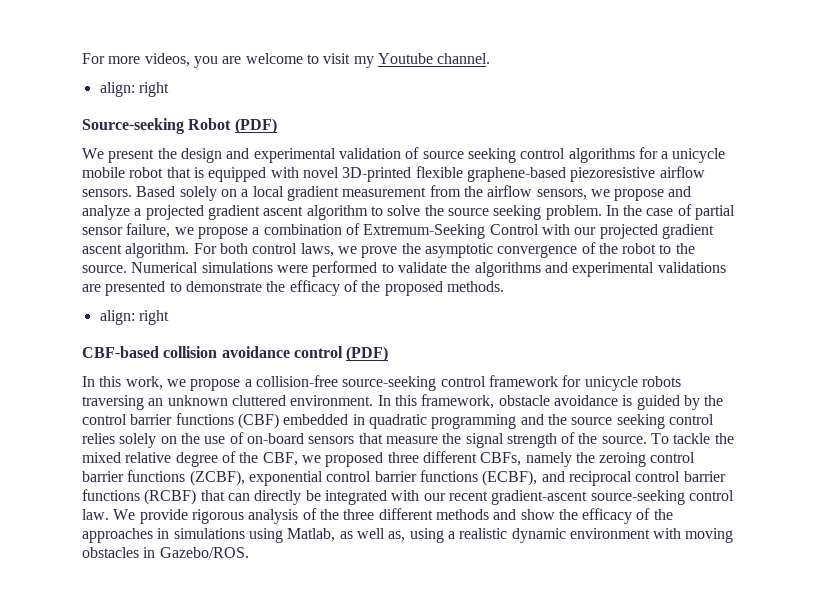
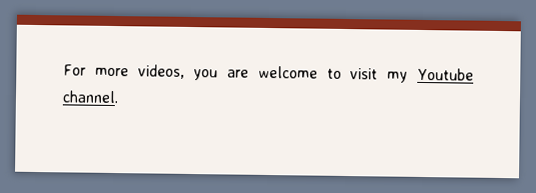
[99,82,169,97] [82,118,277,134] [82,147,726,163] [82,166,705,182] [82,185,692,201] [82,204,736,220] [82,223,714,239] [82,242,695,258] [82,261,726,277] [82,280,504,296] [99,310,169,325] [82,346,389,362] [82,375,681,391] [82,394,724,410] [82,413,714,429] [82,432,734,448] [82,451,696,467] [82,470,726,486] [82,489,734,505] [82,508,673,524] [82,528,734,543] [82,547,249,558] // align: right // Source-seeking Robot (PDF) // We present the design and experimental validation of source seeking control algorithms for a unicycle mobile robot that is equipped with novel 3D-printed flexible graphene-based piezoresistive airflow sensors. Based solely on a local gradient measurement from the airflow sensors, we propose and analyze a projected gradient ascent algorithm to solve the source seeking problem. In the case of partial sensor failure, we propose a combination of Extremum-Seeking Control with our projected gradient ascent algorithm. For both control laws, we prove the asymptotic convergence of the robot to the source. Numerical simulations were performed to validate the algorithms and experimental validations are presented to demonstrate the efficacy of the proposed methods. // align: right // CBF-based collision avoidance control (PDF) // In this work, we propose a collision-free source-seeking control framework for unicycle robots traversing an unknown cluttered environment. In this framework, obstacle avoidance is guided by the control barrier functions (CBF) embedded in quadratic programming and the source seeking control relies solely on the use of on-board sensors that measure the signal strength of the source. To tackle the mixed relative degree of the CBF, we proposed three different CBFs, namely the zeroing control barrier functions (ZCBF), exponential control barrier functions (ECBF), and reciprocal control barrier functions (RCBF) that can directly be integrated with our recent gradient-ascent source-seeking control law. We provide rigorous analysis of the three different methods and show the efficacy of the approaches in simulations using Matlab, as well as, using a realistic dynamic environment with moving obstacles in Gazebo/ROS. -> (119, 97) none

